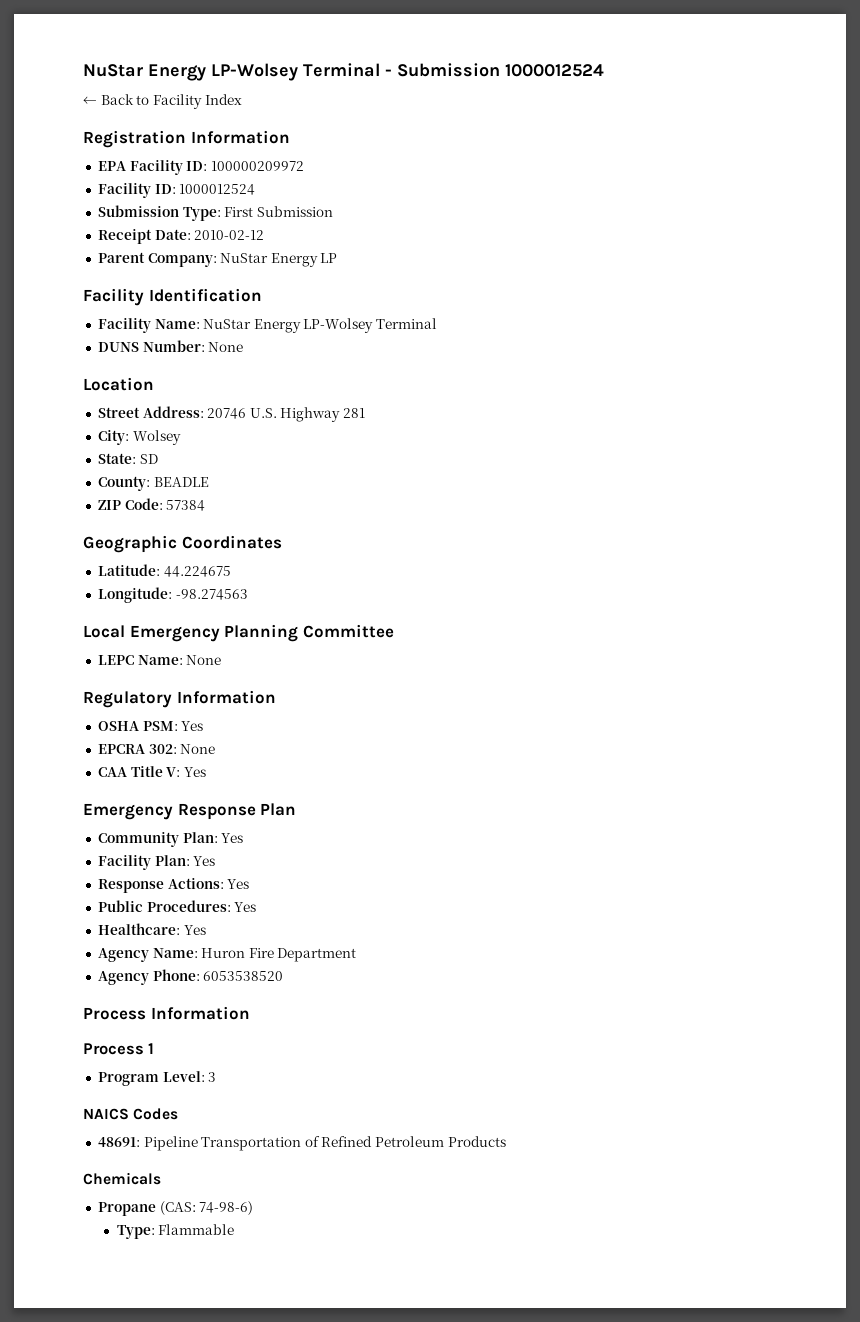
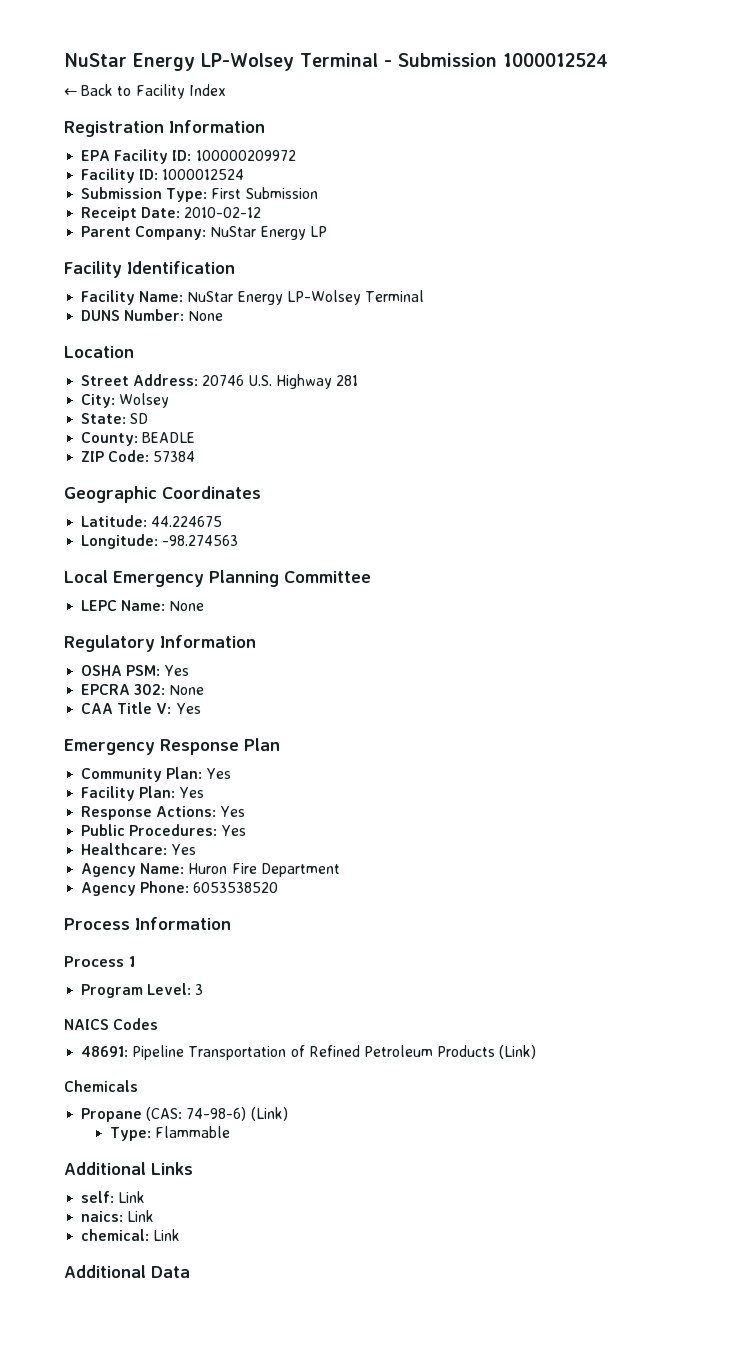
(506, 1141) none -> [499,1045,537,1059] (Link)
(254, 1208) none -> [250,1107,288,1121] (Link)
(235, 1229) none -> [64,1162,193,1175] [81,1191,146,1203] [81,1210,155,1222] [81,1229,181,1241] [64,1265,190,1278] // Additional Links // self: Link // naics: Link // chemical: Link // Additional Data

